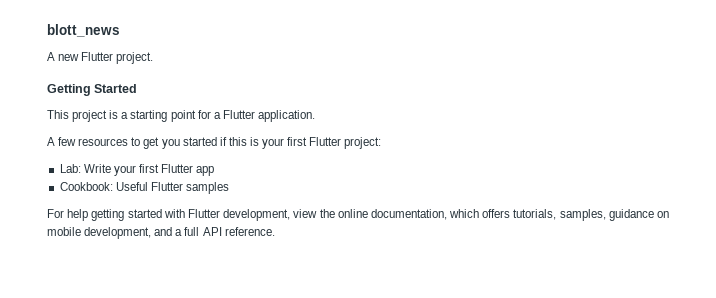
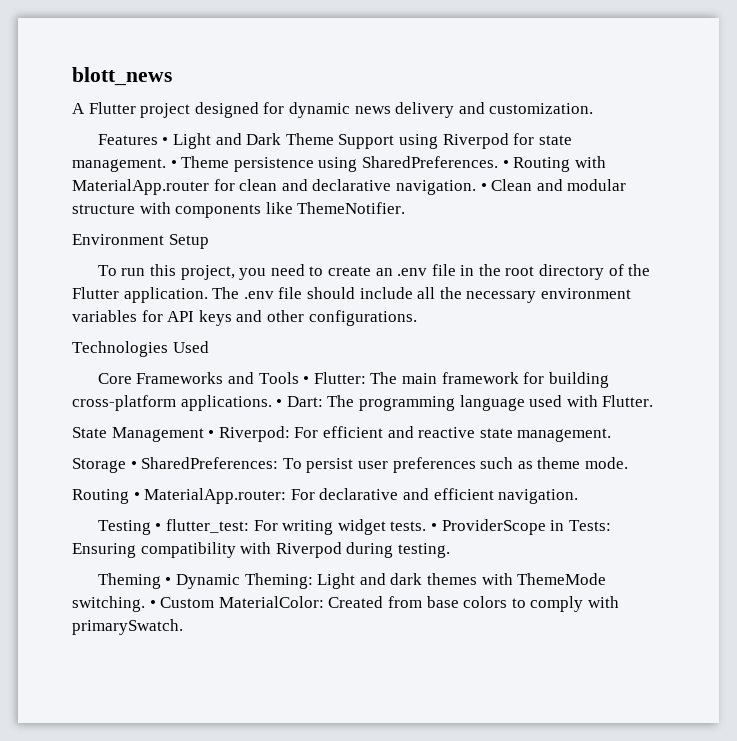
[58,52,154,64] [47,84,138,96] [47,110,315,122] [47,137,382,149] [59,164,215,176] [59,182,229,194] [47,209,669,221] [47,227,275,239] new Flutter project. // Getting Started // This project is a starting point for a Flutter application. // A few resources to get you started if this is your first Flutter project: // Lab: Write your first Flutter app // Cookbook: Useful Flutter samples // For help getting started with Flutter development, view the online documentation, which offers tutorials, samples, guidance on mobile development, and a full API reference. -> [88,102,594,118] [97,133,572,149] [72,156,606,172] [72,179,627,195] [72,202,406,218] [72,234,209,249] [97,264,651,280] [72,287,631,303] [72,310,417,326] [72,341,209,357] [97,372,609,388] [72,395,654,411] [72,426,612,442] [72,457,628,473] [72,488,579,504] [97,519,611,535] [72,542,450,558] [97,573,607,589] [72,596,619,612] [72,619,183,635] Flutter project designed for dynamic news delivery and customization. // Features • Light and Dark Theme Support using Riverpod for state management. • Theme persistence using SharedPreferences. • Routing with MaterialApp.router for clean and declarative navigation. • Clean and modular structure with components like ThemeNotifier. // Environment Setup // To run this project, you need to create an .env file in the root directory of the Flutter application. The .env file should include all the necessary environment variables for API keys and other configurations. // Technologies Used // Core Frameworks and Tools • Flutter: The main framework for building cross-platform applications. • Dart: The programming language used with Flutter. // State Management • Riverpod: For efficient and reactive state management. // Storage • SharedPreferences: To persist user preferences such as theme mode. // Routing • MaterialApp.router: For declarative and efficient navigation. // Testing • flutter_test: For writing widget tests. • ProviderScope in Tests: Ensuring compatibility with Riverpod during testing. // Theming • Dynamic Theming: Light and dark themes with ThemeMode switching. • Custom MaterialColor: Created from base colors to comply with primarySwatch.

